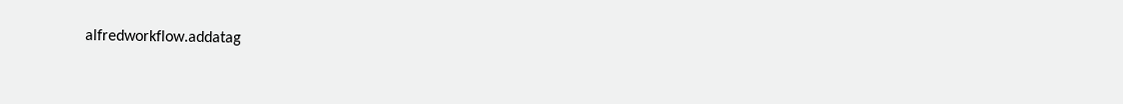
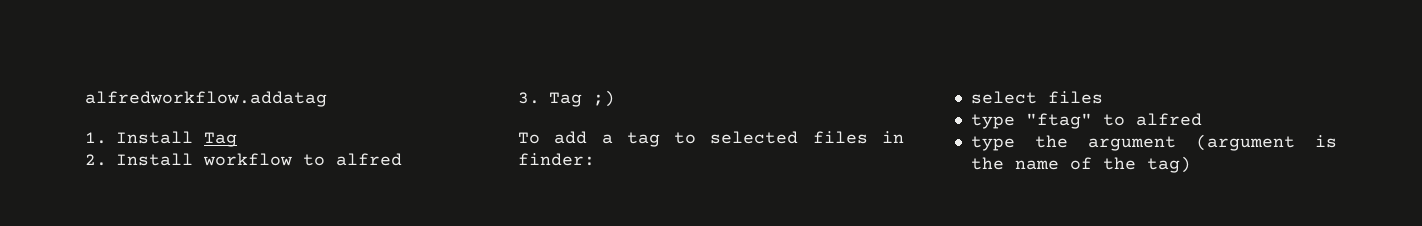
(242, 37) none -> [85,131,237,147] [85,153,402,166] [518,90,615,107] [518,131,904,147] [518,153,595,166] [970,91,1103,104] [970,113,1202,129] [970,134,1337,151] [970,156,1191,173] // 1. Install Tag // 2. Install workflow to alfred // 3. Tag ;) // To add a tag to selected files in finder: // select files // type "ftag" to alfred // type the argument (argument is the name of the tag)

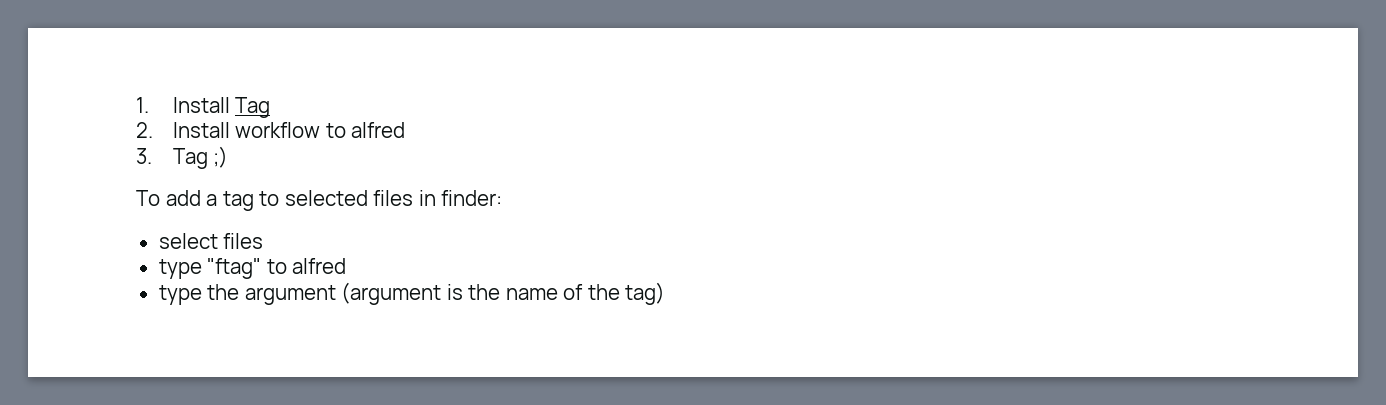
[85,91,327,107] alfredworkflow.addatag // -> (136, 105) none

